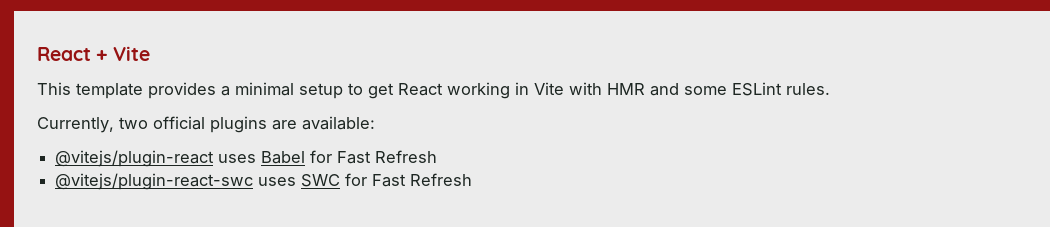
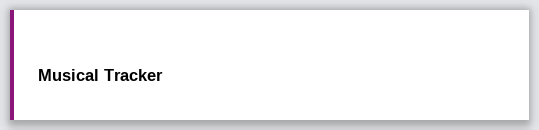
[37,46,150,61] [37,82,830,99] [37,116,375,133] [55,150,438,167] [55,173,473,190] React + Vite // This template provides a minimal setup to get React working in Vite with HMR and some ESLint rules. // Currently, two official plugins are available: // @vitejs/plugin-react uses Babel for Fast Refresh // @vitejs/plugin-react-swc uses SWC for Fast Refresh -> [38,69,163,81] Musical Tracker

